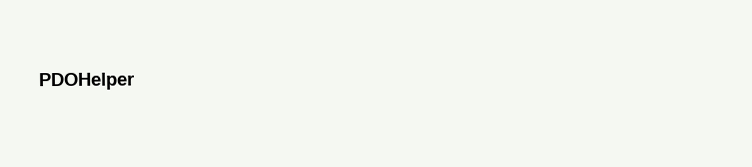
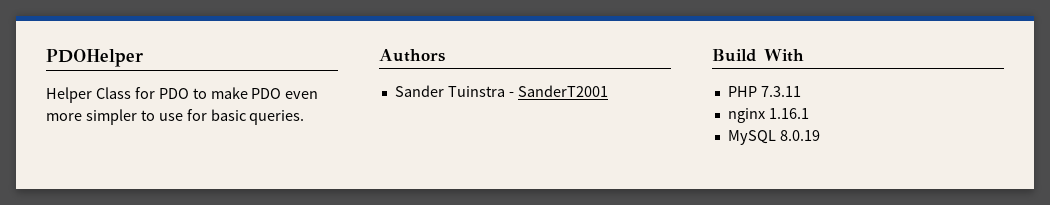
(135, 81) none -> [46,87,319,103] [46,109,305,125] [379,49,445,62] [394,85,608,97] [712,49,804,62] [727,86,801,97] [727,108,809,123] [727,130,820,145] // Helper Class for PDO to make PDO even more simpler to use for basic queries. // Authors // Sander Tuinstra - SanderT2001 // Build With // PHP 7.3.11 // nginx 1.16.1 // MySQL 8.0.19

